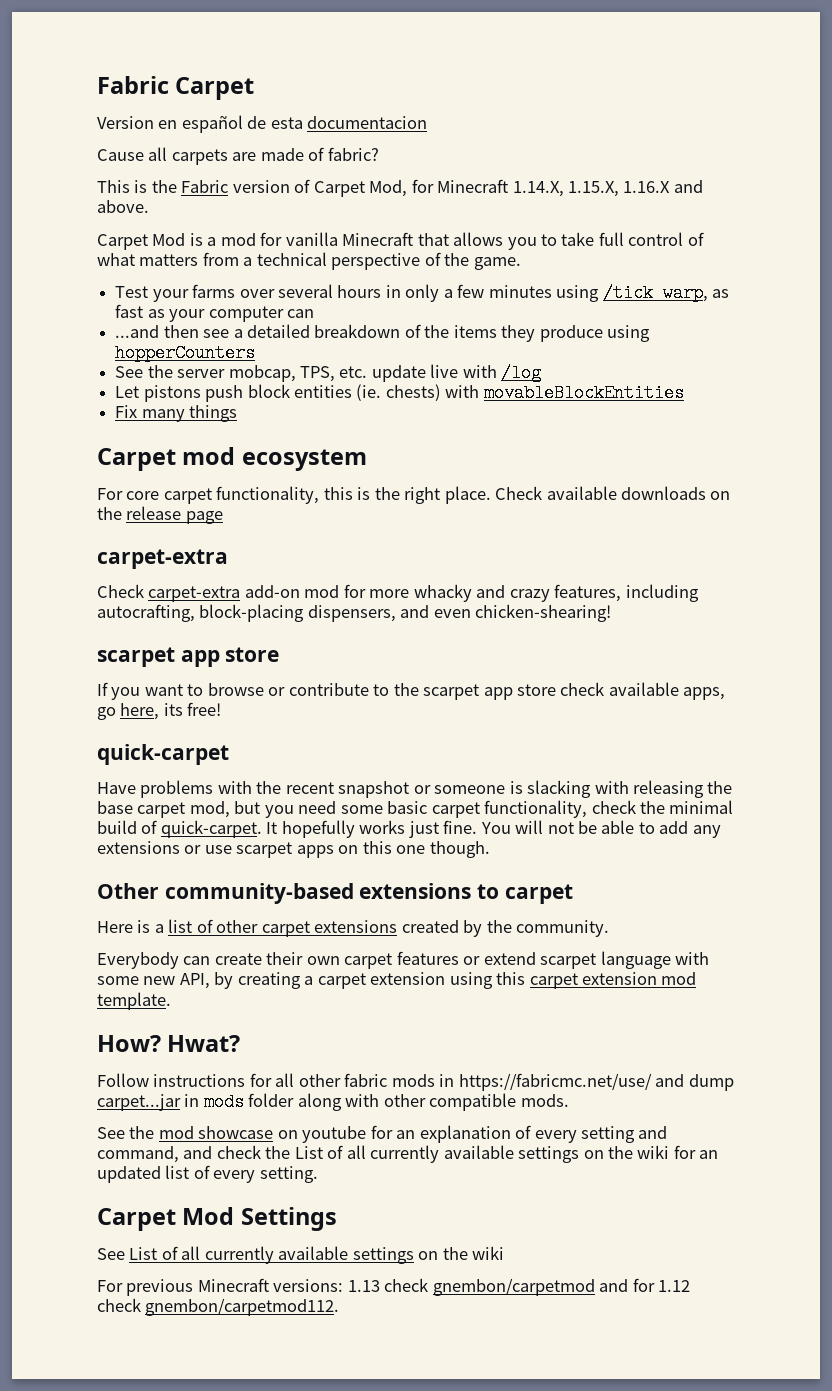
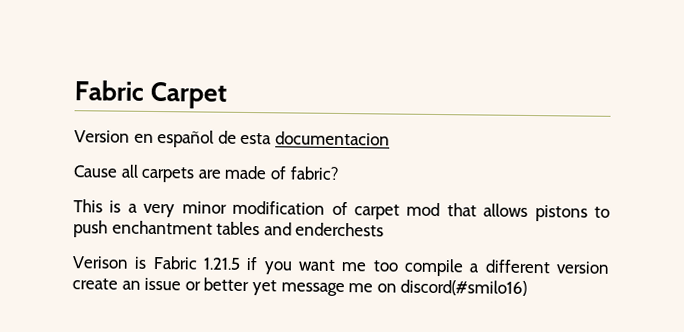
[151,179,703,197] [97,200,149,213] [97,232,704,250] [97,252,521,270] [115,284,730,302] [115,304,314,322] [115,324,651,342] [115,344,256,362] [115,364,542,382] [115,384,684,402] [115,405,238,422] [97,447,367,471] [97,486,731,504] [97,506,223,524] [97,549,228,569] [97,584,699,602] [97,604,612,622] [97,647,280,667] [97,682,726,700] [97,702,222,720] [97,744,229,765] [97,780,733,798] [97,800,734,818] [97,820,721,838] [97,841,490,858] [97,883,573,904] [97,919,610,937] [97,951,710,969] [97,972,697,989] [97,992,171,1010] [97,1035,241,1052] [97,1073,734,1091] [97,1093,569,1111] [97,1125,668,1143] [97,1145,719,1163] [97,1165,318,1183] [97,1207,337,1231] [97,1246,505,1264] [97,1278,691,1296] [97,1298,340,1316] the Fabric version of Carpet Mod, for Minecraft 1.14.X, 1.15.X, 1.16.X and above. // Carpet Mod is a mod for vanilla Minecraft that allows you to take full control of what matters from a technical perspective of the game. // Test your farms over several hours in only a few minutes using /tick warp, as fast as your computer can // ...and then see a detailed breakdown of the items they produce using hopperCounters // See the server mobcap, TPS, etc. update live with /log // Let pistons push block entities (ie. chests) with movableBlockEntities // Fix many things // Carpet mod ecosystem // For core carpet functionality, this is the right place. Check available downloads on the release page // carpet-extra // Check carpet-extra add-on mod for more whacky and crazy features, including autocrafting, block-placing dispensers, and even chicken-shearing! // scarpet app store // If you want to browse or contribute to the scarpet app store check available apps, go here, its free! // quick-carpet // Have problems with the recent snapshot or someone is slacking with releasing the base carpet mod, but you need some basic carpet functionality, check the minimal build of quick-carpet. It hopefully works just fine. You will not be able to add any extensions or use scarpet apps on this one though. // Other community-based extensions to carpet // Here is a list of other carpet extensions created by the community. // Everybody can create their own carpet features or extend scarpet language with some new API, by creating a carpet extension using this carpet extension mod template. // How? Hwat? // Follow instructions for all other fabric mods in https://fabricmc.net/use/ and dump carpet...jar in mods folder along with other compatible mods. // See the mod showcase on youtube for an explanation of every setting and command, and check the List of all currently available settings on the wiki for an updated list of every setting. // Carpet Mod Settings // See List of all currently available settings on the wiki // For previous Minecraft versions: 1.13 check gnembon/carpetmod and for 1.12 check gnembon/carpetmod112. -> [127,200,610,222] [73,220,385,238] [72,255,609,277] [72,277,528,297] a very minor modification of carpet mod that allows pistons to push enchantment tables and enderchests // Verison is Fabric 1.21.5 if you want me too compile a different version create an issue or better yet message me on discord(#smilo16)

